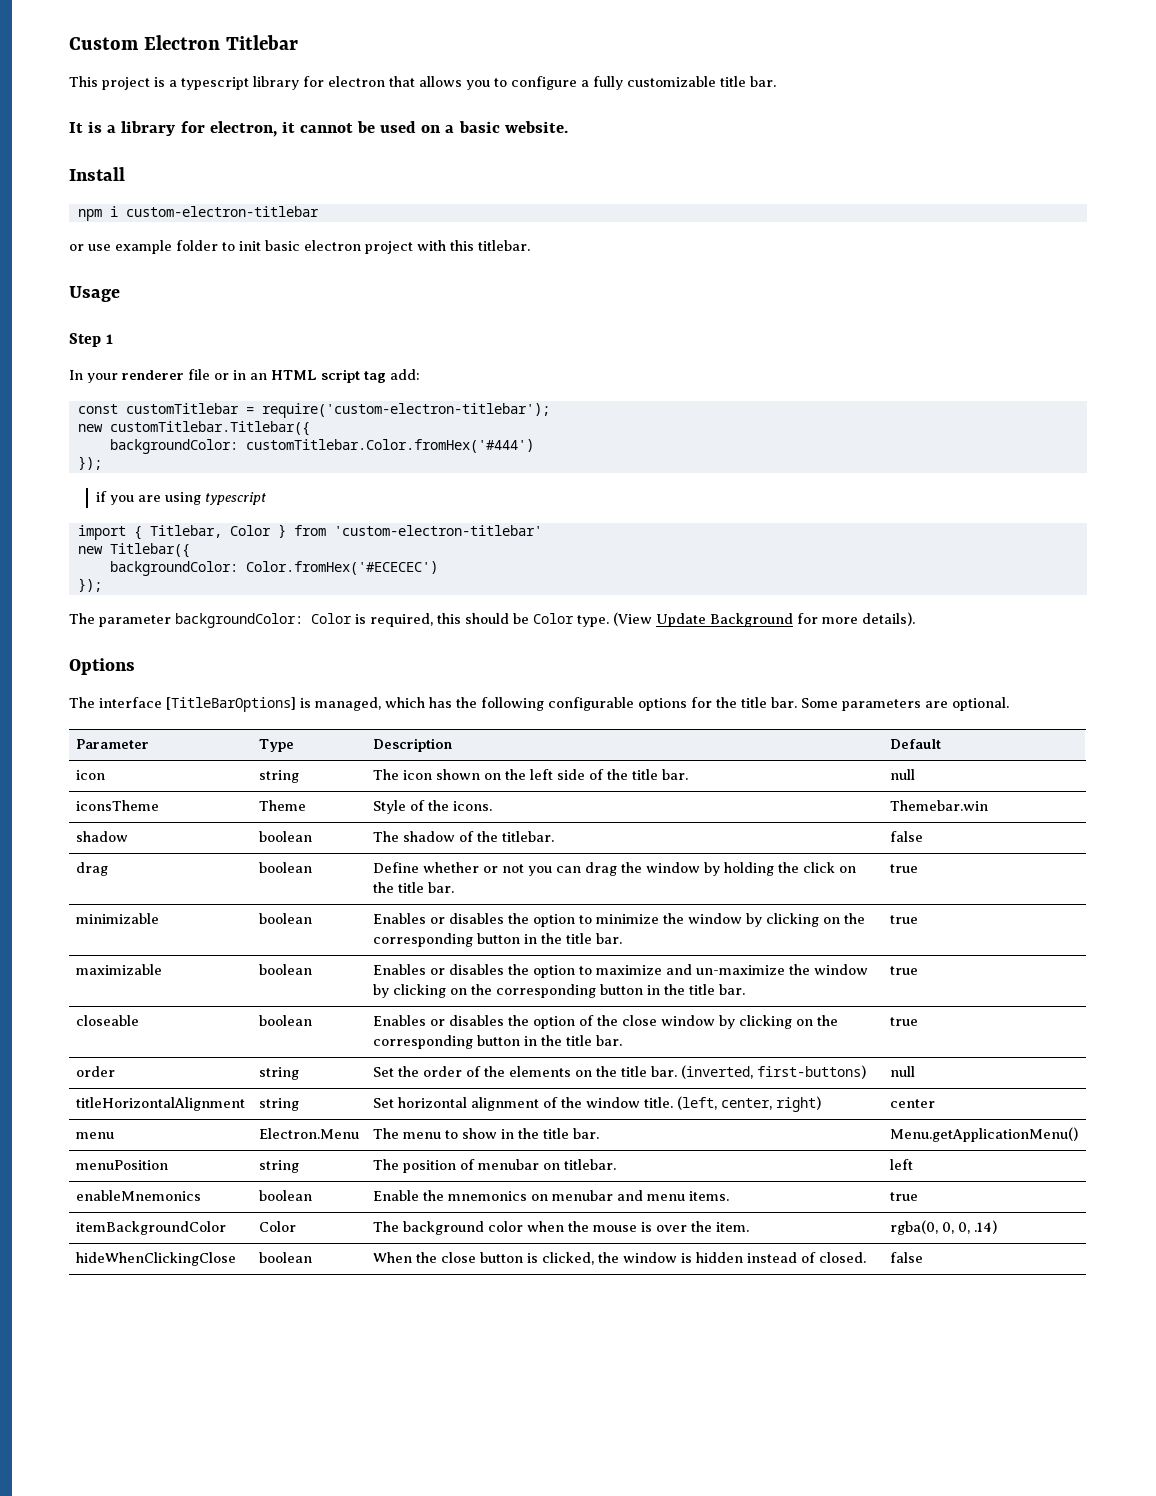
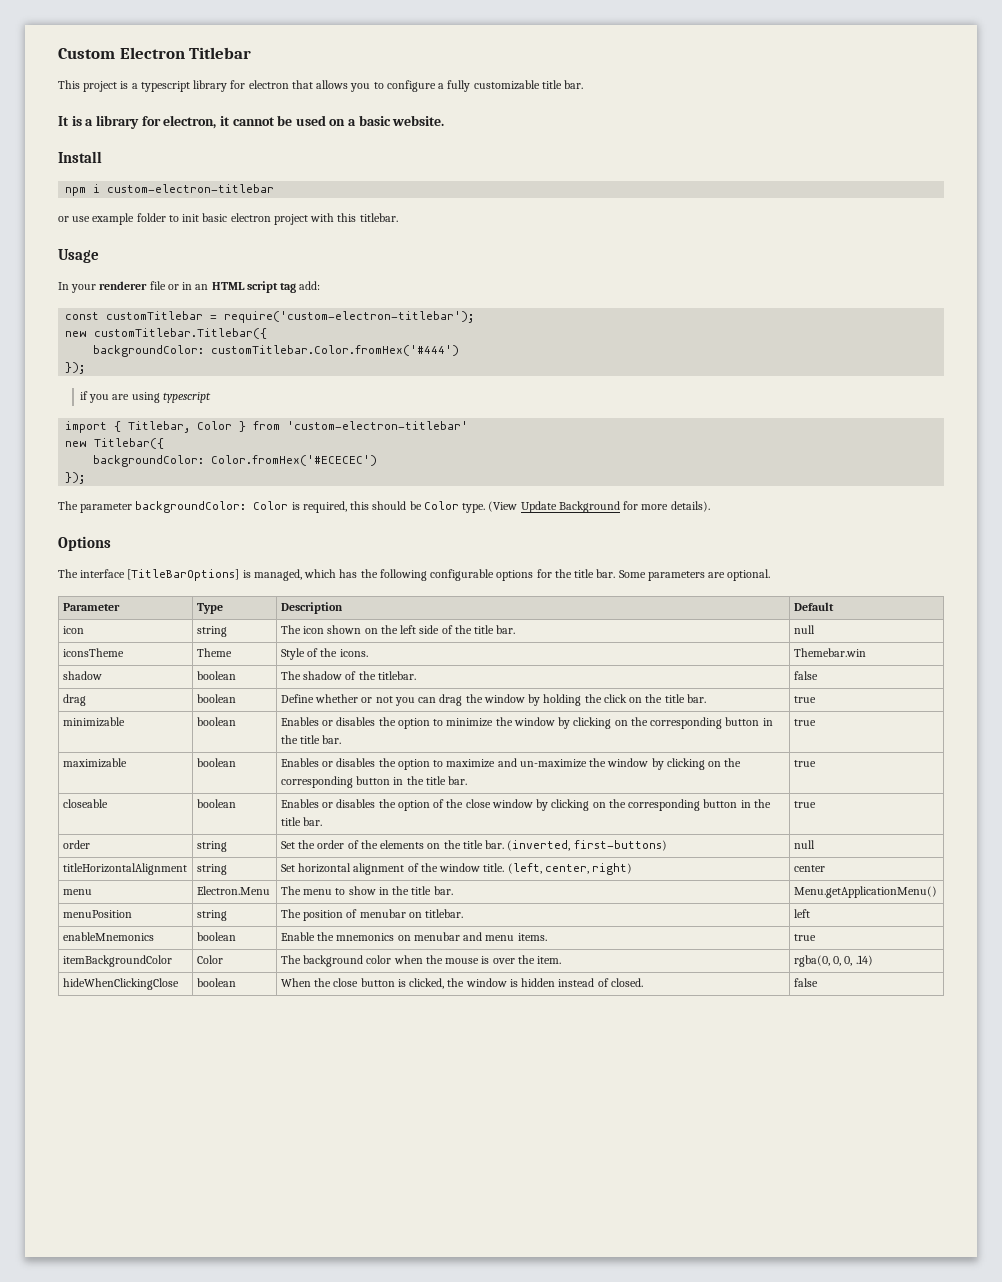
[69,333,113,347] // Step 1 -> (99, 256) none

